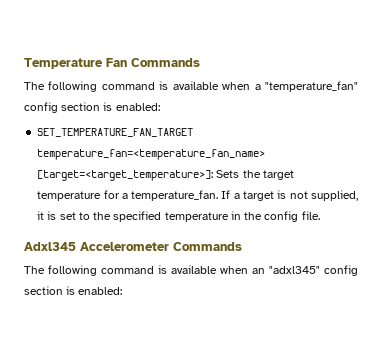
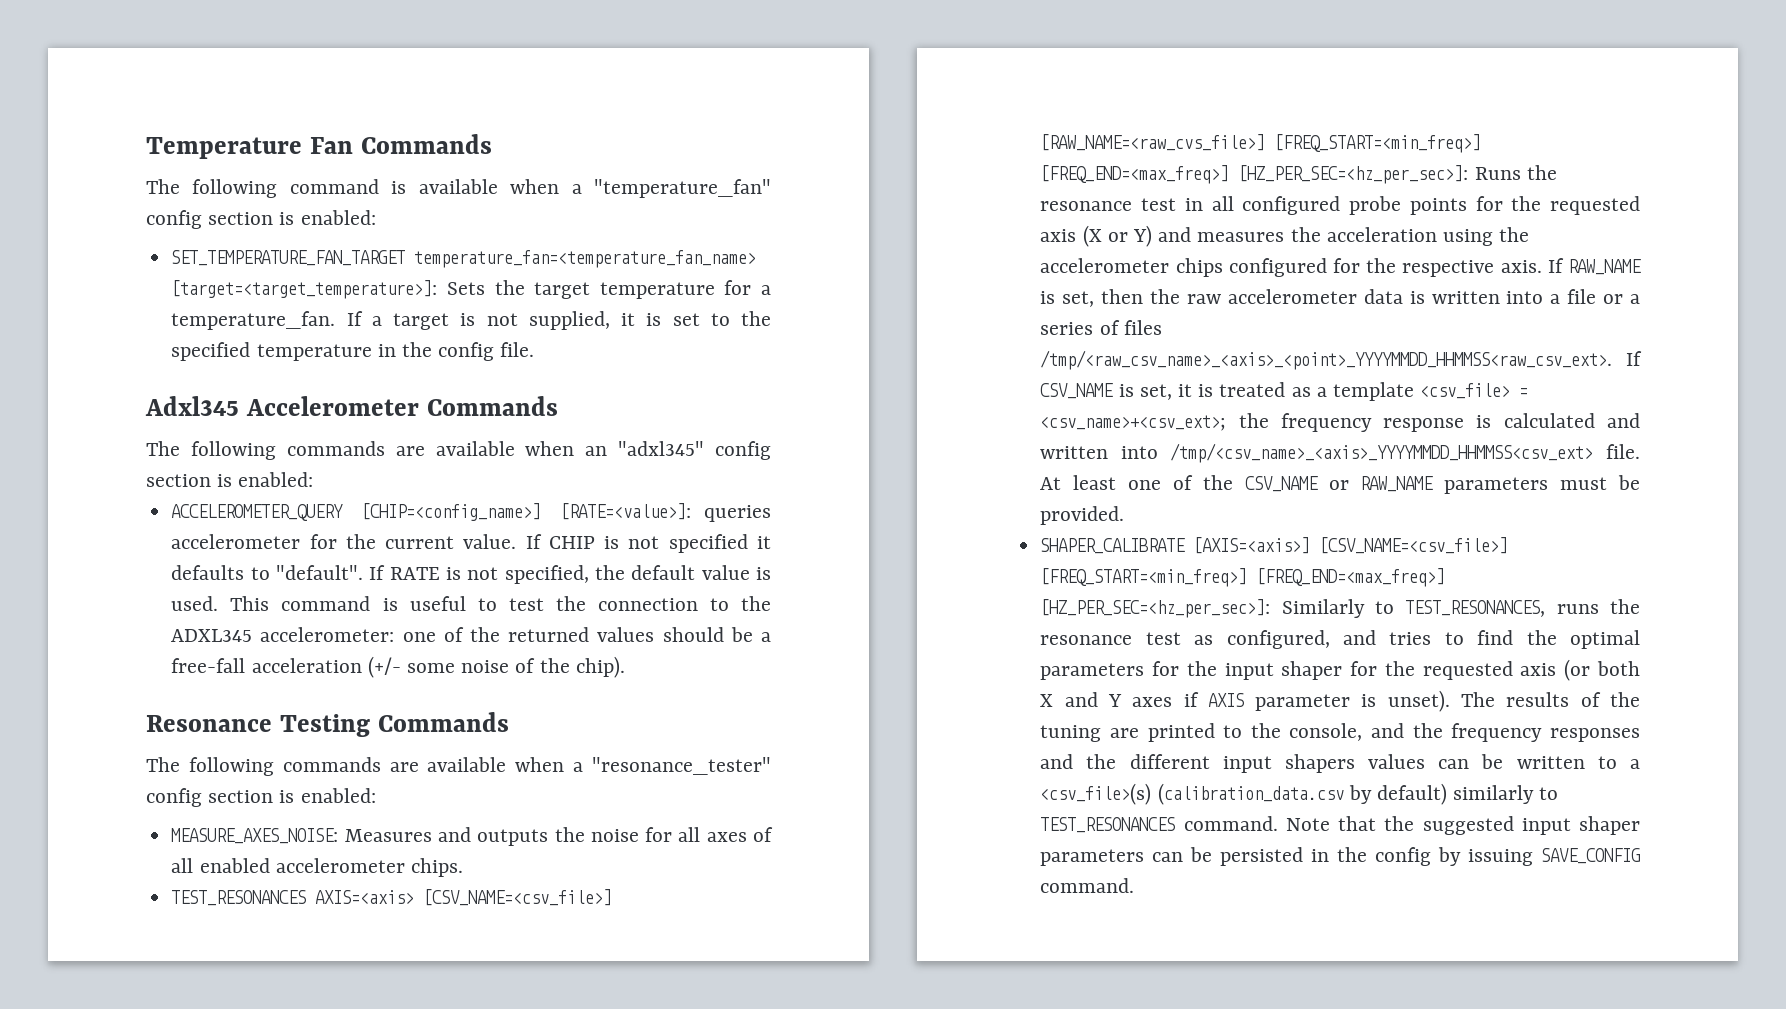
[101,265,167,274] command is -> [286,441,425,456] commands are
(123, 291) none -> [171,503,771,522] [171,534,771,553] [171,565,771,584] [171,596,771,611] [171,627,771,642] [171,656,625,678] [146,712,509,737] [146,757,771,776] [146,788,376,807] [171,827,773,846] [171,858,463,877] [171,889,613,906] [1040,134,1482,153] [1040,165,1557,184] [1040,196,1640,215] [1040,225,1530,247] [1040,258,1641,277] [1040,289,1640,307] [1040,320,1162,335] [1040,350,1642,370] [1040,382,1529,401] [1040,413,1640,432] [1040,443,1640,463] [1040,475,1640,494] [1040,506,1125,525] [1040,537,1509,554] [1040,568,1446,587] [1040,599,1640,618] [1040,630,1640,649] [1040,659,1640,681] [1040,690,1641,712] [1040,723,1640,742] [1040,754,1640,773] [1040,783,1559,805] [1040,816,1640,835] [1040,847,1641,866] [1040,878,1135,893] // ACCELEROMETER_QUERY [CHIP=<config_name>] [RATE=<value>]: queries accelerometer for the current value. If CHIP is not specified it defaults to "default". If RATE is not specified, the default value is used. This command is useful to test the connection to the ADXL345 accelerometer: one of the returned values should be a free-fall acceleration (+/- some noise of the chip). // Resonance Testing Commands // The following commands are available when a "resonance_tester" config section is enabled: // MEASURE_AXES_NOISE: Measures and outputs the noise for all axes of all enabled accelerometer chips. // TEST_RESONANCES AXIS=<axis> [CSV_NAME=<csv_file>] [RAW_NAME=<raw_cvs_file>] [FREQ_START=<min_freq>] [FREQ_END=<max_freq>] [HZ_PER_SEC=<hz_per_sec>]: Runs the resonance test in all configured probe points for the requested axis (X or Y) and measures the acceleration using the accelerometer chips configured for the respective axis. If RAW_NAME is set, then the raw accelerometer data is written into a file or a series of files /tmp/<raw_csv_name>_<axis>_<point>_YYYYMMDD_HHMMSS<raw_csv_ext>. If CSV_NAME is set, it is treated as a template <csv_file> = <csv_name>+<csv_ext>; the frequency response is calculated and written into /tmp/<csv_name>_<axis>_YYYYMMDD_HHMMSS<csv_ext> file. At least one of the CSV_NAME or RAW_NAME parameters must be provided. // SHAPER_CALIBRATE [AXIS=<axis>] [CSV_NAME=<csv_file>] [FREQ_START=<min_freq>] [FREQ_END=<max_freq>] [HZ_PER_SEC=<hz_per_sec>]: Similarly to TEST_RESONANCES, runs the resonance test as configured, and tries to find the optimal parameters for the input shaper for the requested axis (or both X and Y axes if AXIS parameter is unset). The results of the tuning are printed to the console, and the frequency responses and the different input shapers values can be written to a <csv_file>(s) (calibration_data.csv by default) similarly to TEST_RESONANCES command. Note that the suggested input shaper parameters can be persisted in the config by issuing SAVE_CONFIG command.

